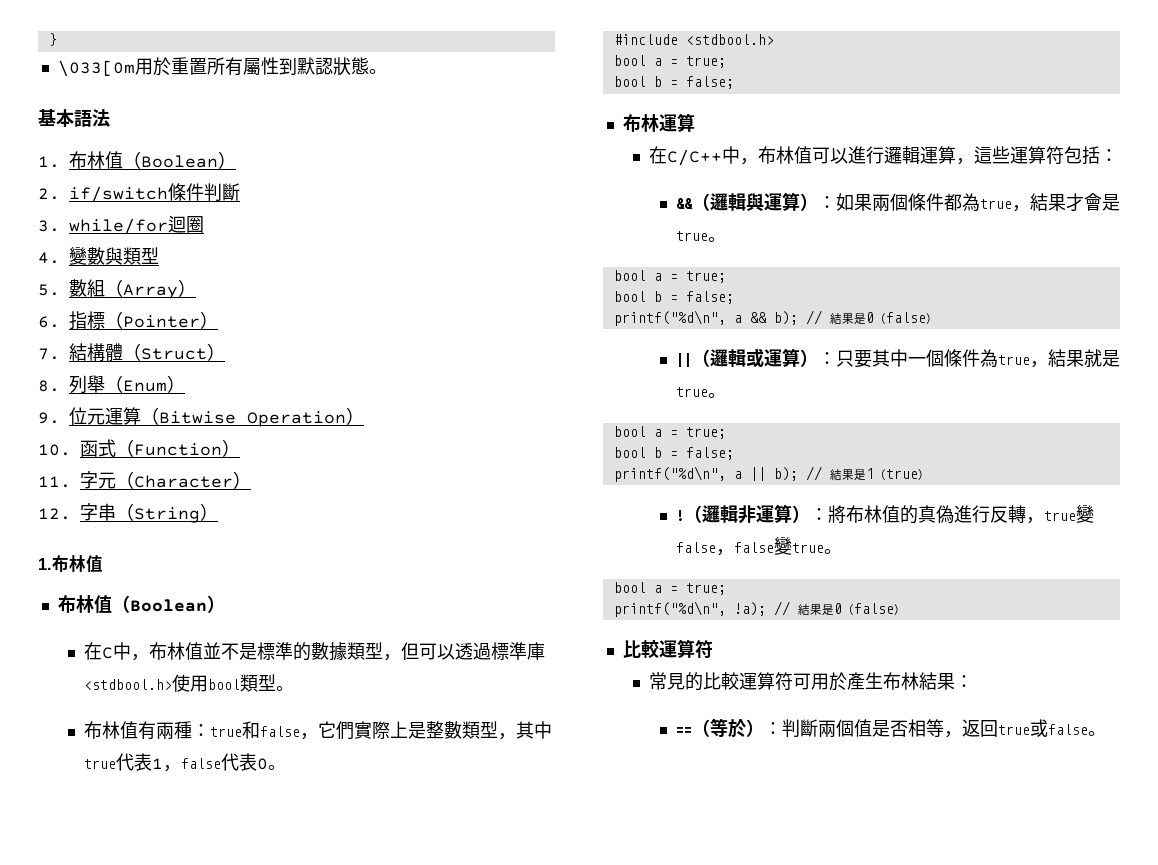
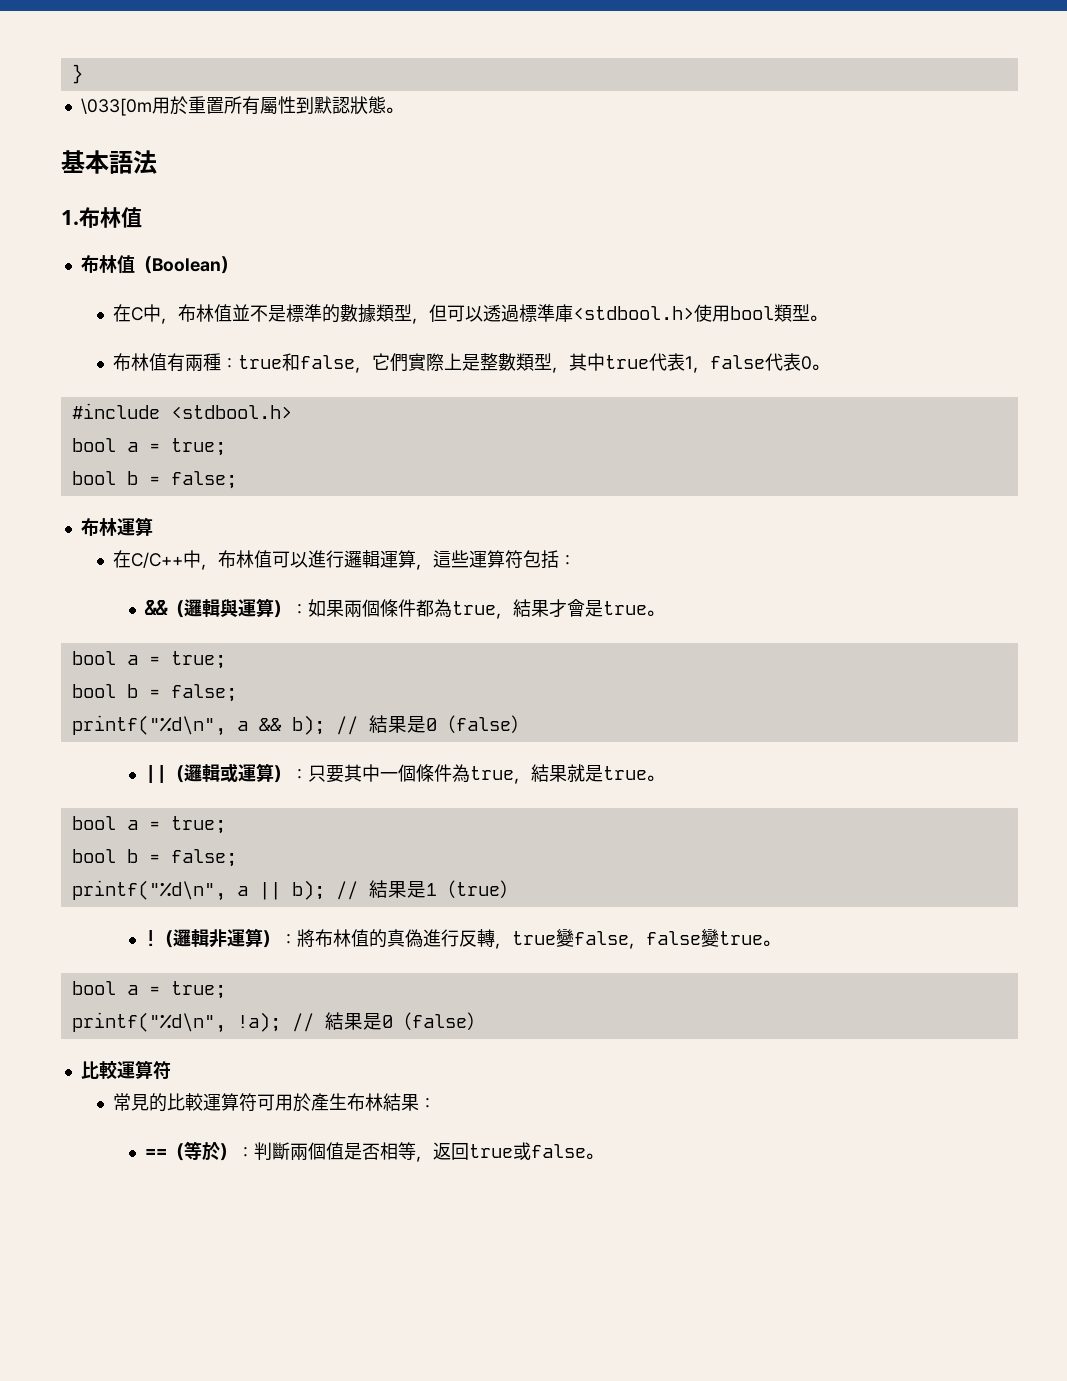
[38,151,236,169] [38,183,240,203] [38,215,204,235] [38,246,159,265] [38,279,196,299] [38,311,218,330] [38,343,225,361] [38,375,185,394] [38,407,364,427] [38,439,240,457] [38,471,251,489] [38,503,218,523] // 1.布林值（Boolean） // 2. if/switch條件判斷 // 3. while/for迴圈 // 4.變數與類型 // 5.數組（Array） // 6.指標（Pointer） // 7.結構體（Struct） // 8.列舉（Enum） // 9.位元運算（Bitwise Operation） // 10.函式（Function） // 11.字元（Character） // 12.字串（String） -> (157, 162) none

